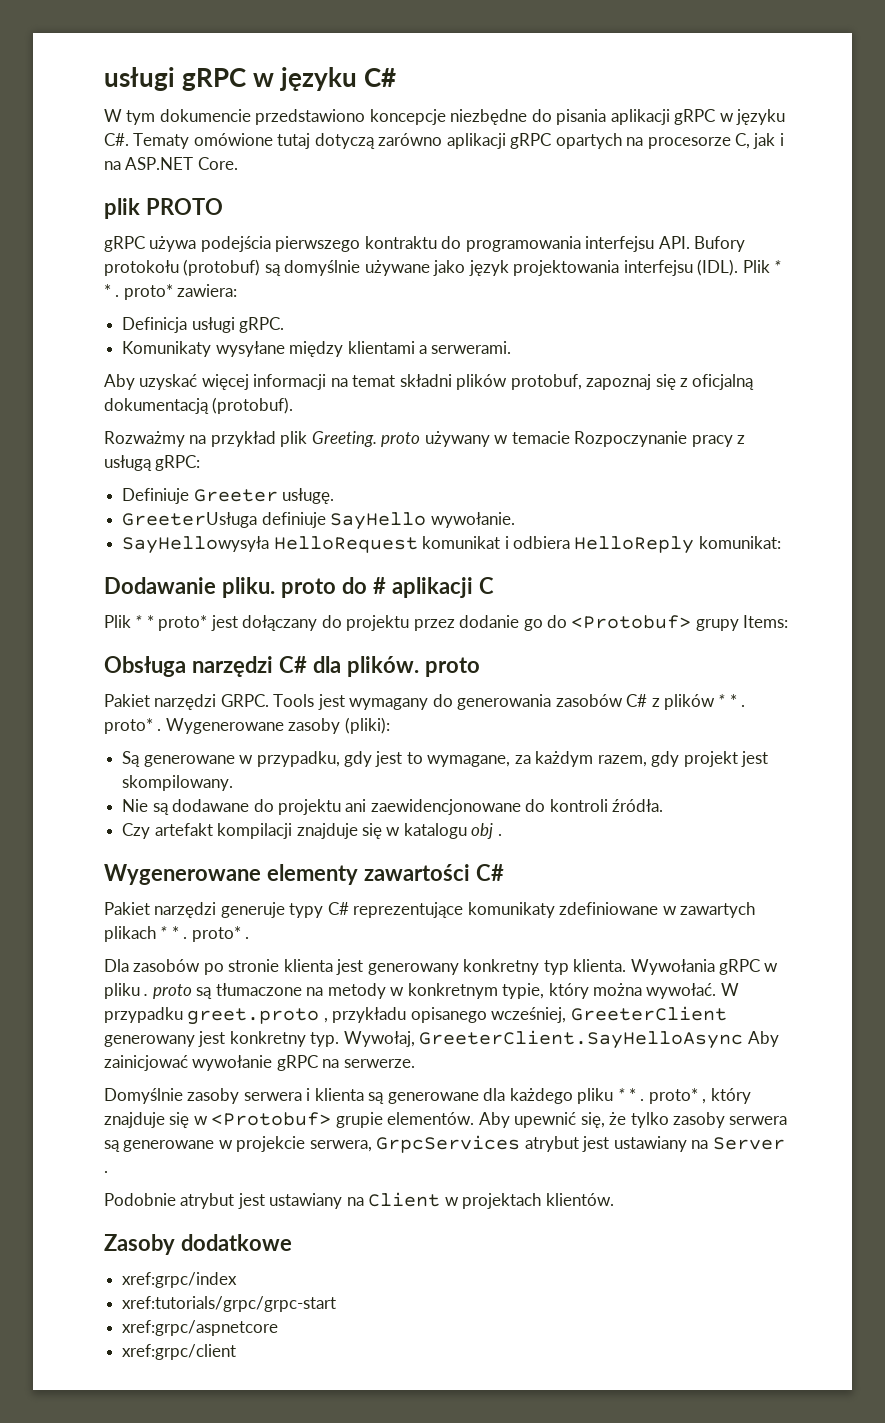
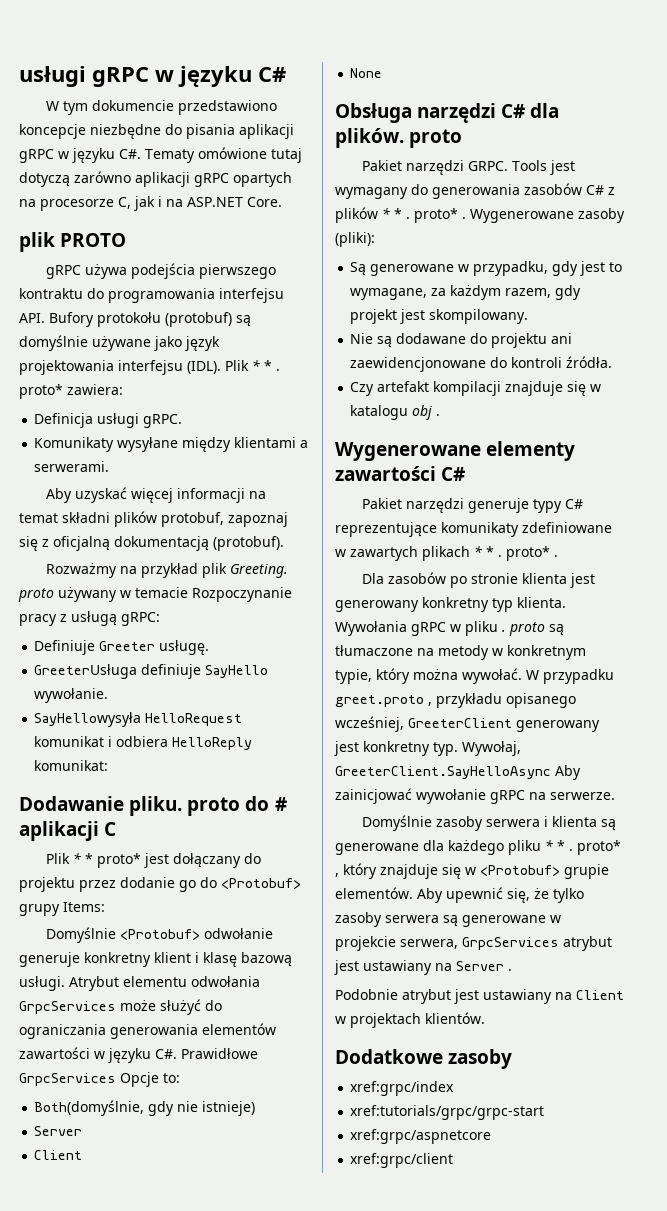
(789, 621) none -> [46,927,274,943] [19,952,292,967] [19,976,260,991] [19,999,222,1015] [19,1023,276,1039] [19,1047,258,1063] [19,1072,180,1087] [34,1100,256,1116] [34,1126,83,1136] [34,1150,83,1160] [350,68,383,78] // Domyślnie <Protobuf> odwołanie generuje konkretny klient i klasę bazową usługi. Atrybut elementu odwołania GrpcServices może służyć do ograniczania generowania elementów zawartości w języku C#. Prawidłowe GrpcServices Opcje to: // Both(domyślnie, gdy nie istnieje) // Server // Client // None
[104,1234,292,1255] Zasoby dodatkowe -> [335,1049,513,1069] Dodatkowe zasoby

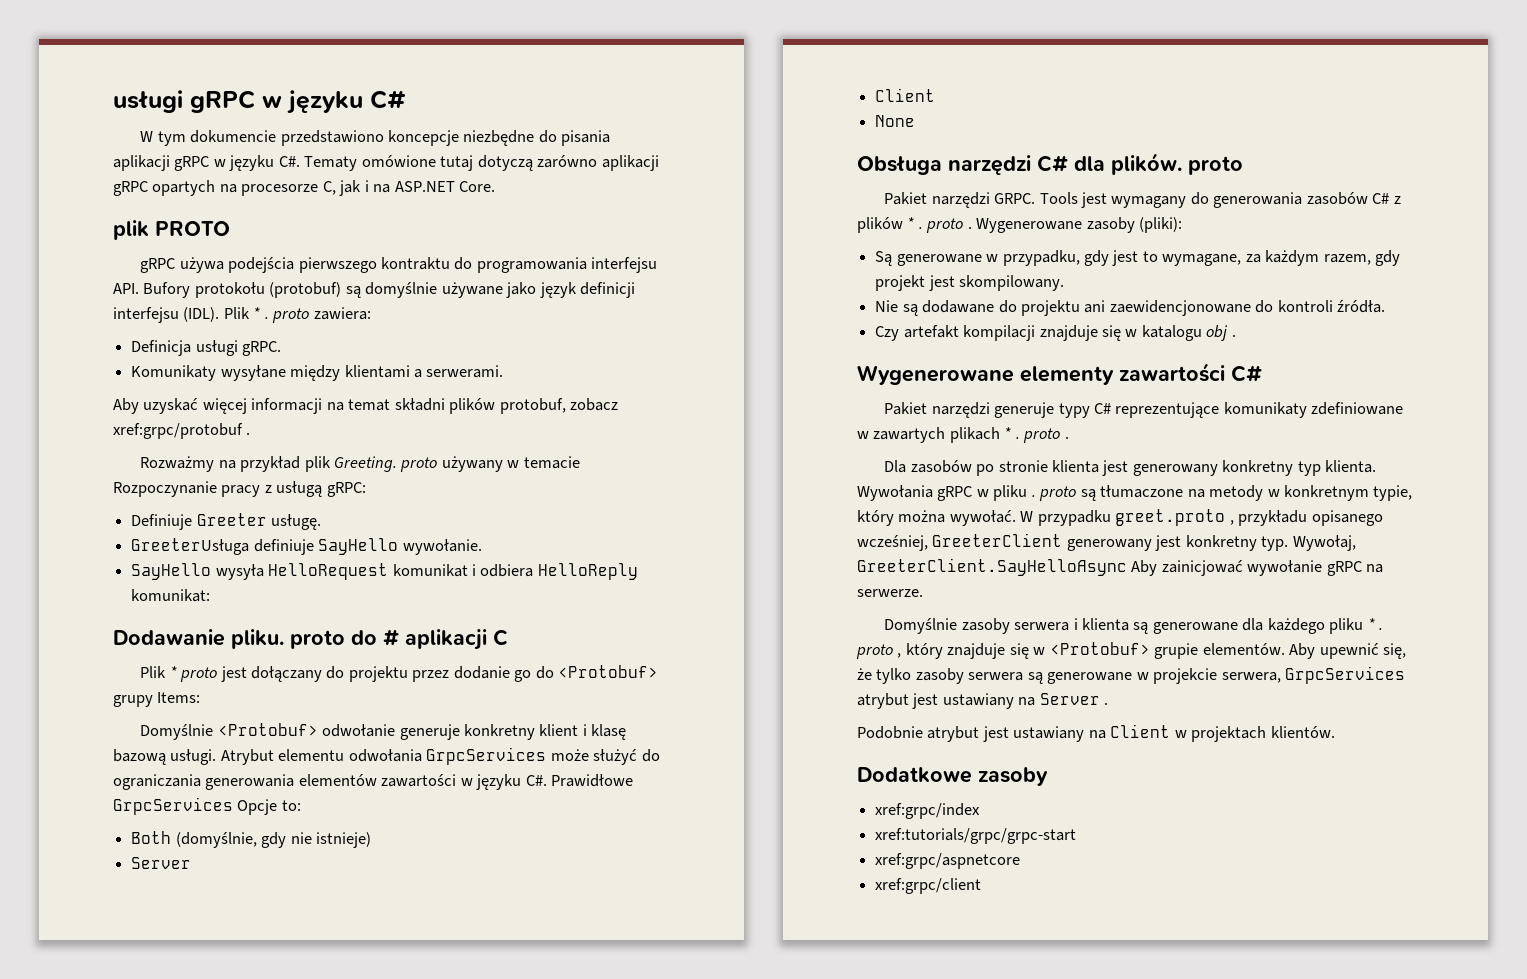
[19,360,114,375] projektowania -> [580,282,636,298] definicji
[264,360,280,371] [19,384,63,399] * . proto* -> [264,308,310,323] . proto
[228,512,288,527] [19,536,284,551] zapoznaj się z oficjalną dokumentacją (protobuf). -> [570,398,619,411] [113,423,251,439] zobacz xref:grpc/protobuf .
[34,712,142,727] SayHellowysyła -> [131,563,264,580] SayHello wysyła
[85,853,142,868] * proto* -> [180,667,218,682] proto
[34,1100,145,1116] Both(domyślnie, -> [131,831,257,848] Both (domyślnie,
[394,208,458,223] * . proto* -> [918,218,964,233] . proto
[486,546,550,561] * . proto* -> [1015,428,1061,443] . proto
[557,840,621,855] * . proto* -> [1379,628,1384,630] [856,644,893,659] . proto

